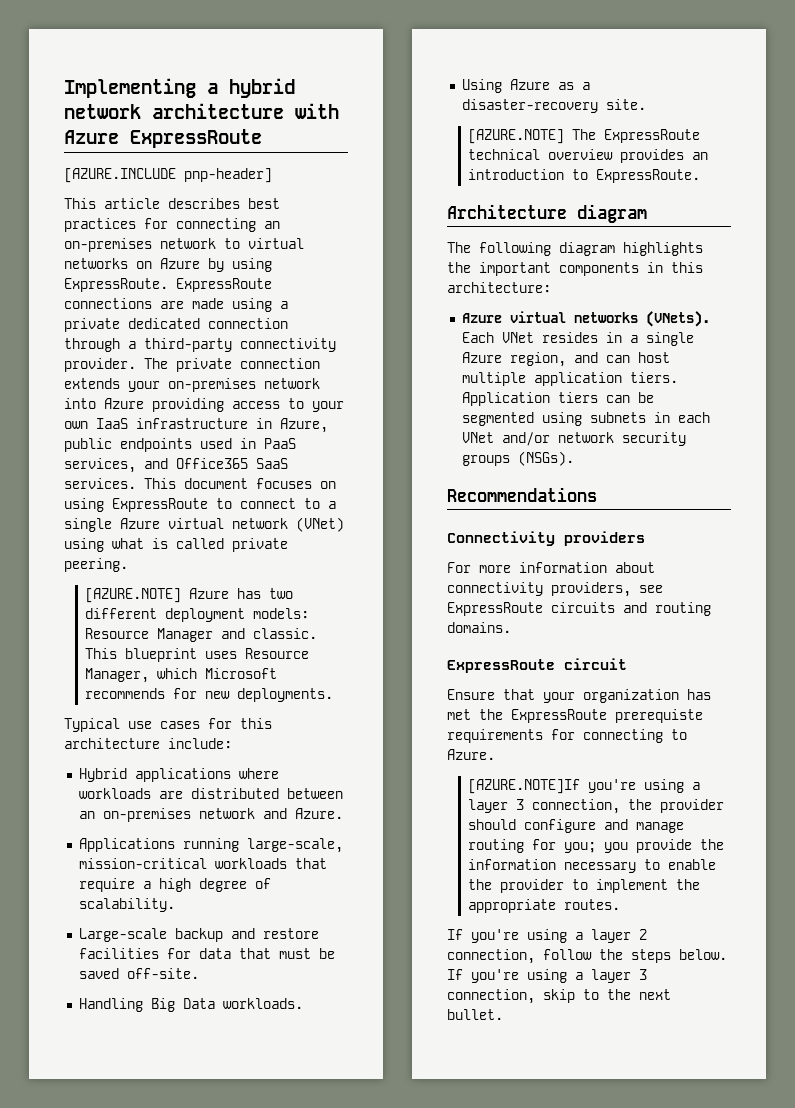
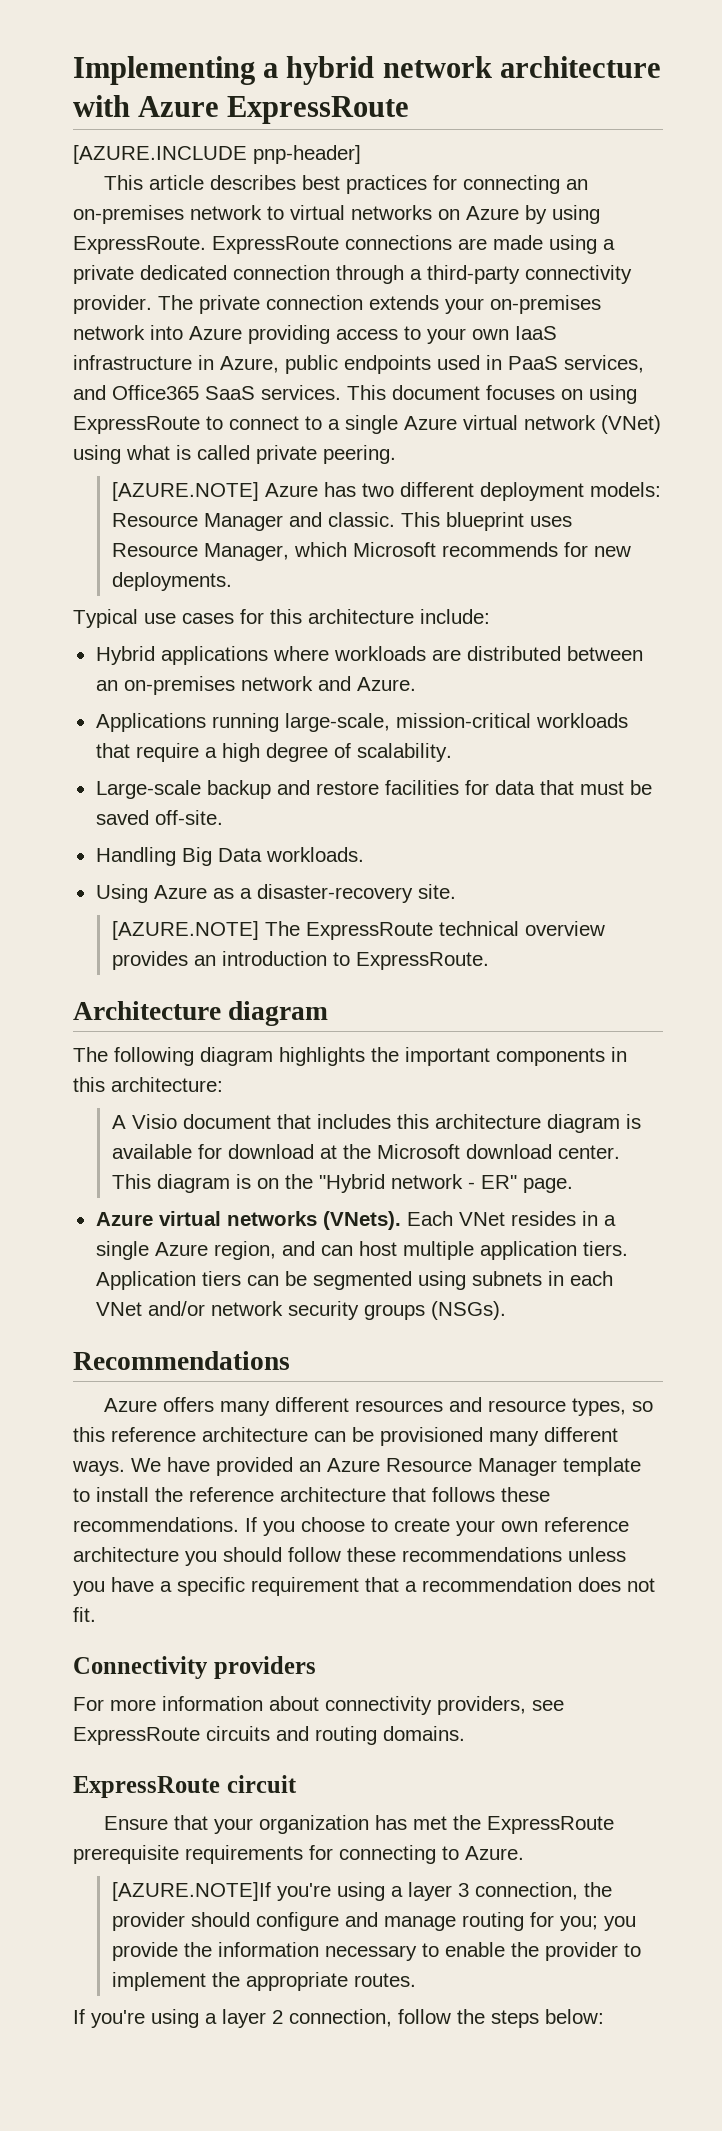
(551, 287) none -> [111,1114,641,1133] [111,1144,620,1159] [111,1174,573,1193] // A Visio document that includes this architecture diagram is available for download at the Microsoft download center. This diagram is on the "Hybrid network - ER" page.
(597, 494) none -> [104,1397,654,1416] [73,1427,618,1446] [72,1457,641,1476] [73,1487,550,1502] [73,1517,629,1536] [73,1547,626,1566] [73,1577,655,1596] [73,1607,96,1622] // Azure offers many different resources and resource types, so this reference architecture can be provisioned many different ways. We have provided an Azure Resource Manager template to install the reference architecture that follows these recommendations. If you choose to create your own reference architecture you should follow these recommendations unless you have a specific requirement that a recommendation does not fit.
[615,709,703,723] prerequiste -> [73,1845,179,1864] prerequisite
[679,949,727,960] [447,969,647,983] [447,989,671,1004] [447,1009,503,1020] below. If you're using a layer 3 connection, skip to the next bullet. -> [545,2009,604,2024] below:

